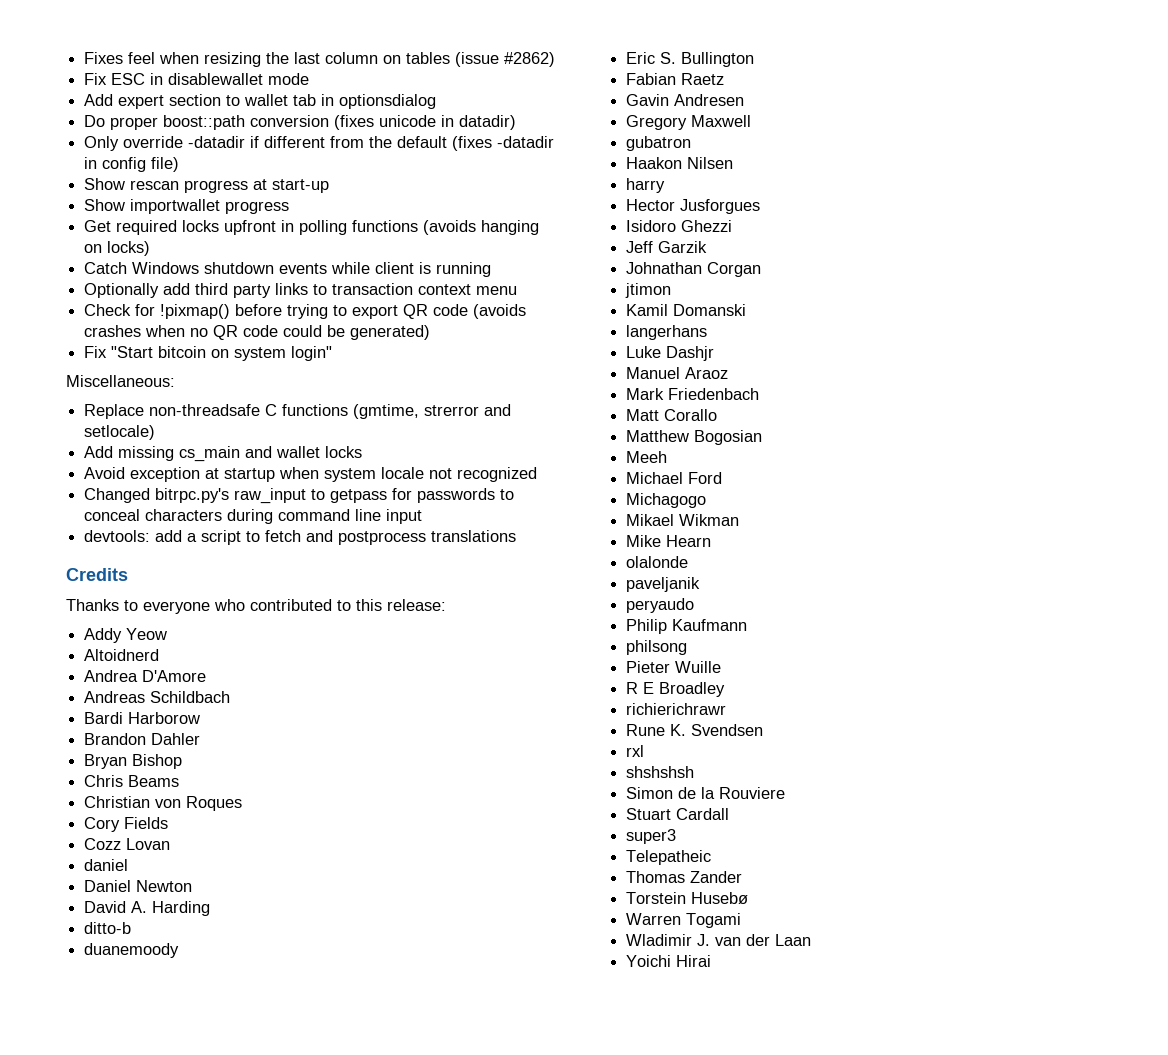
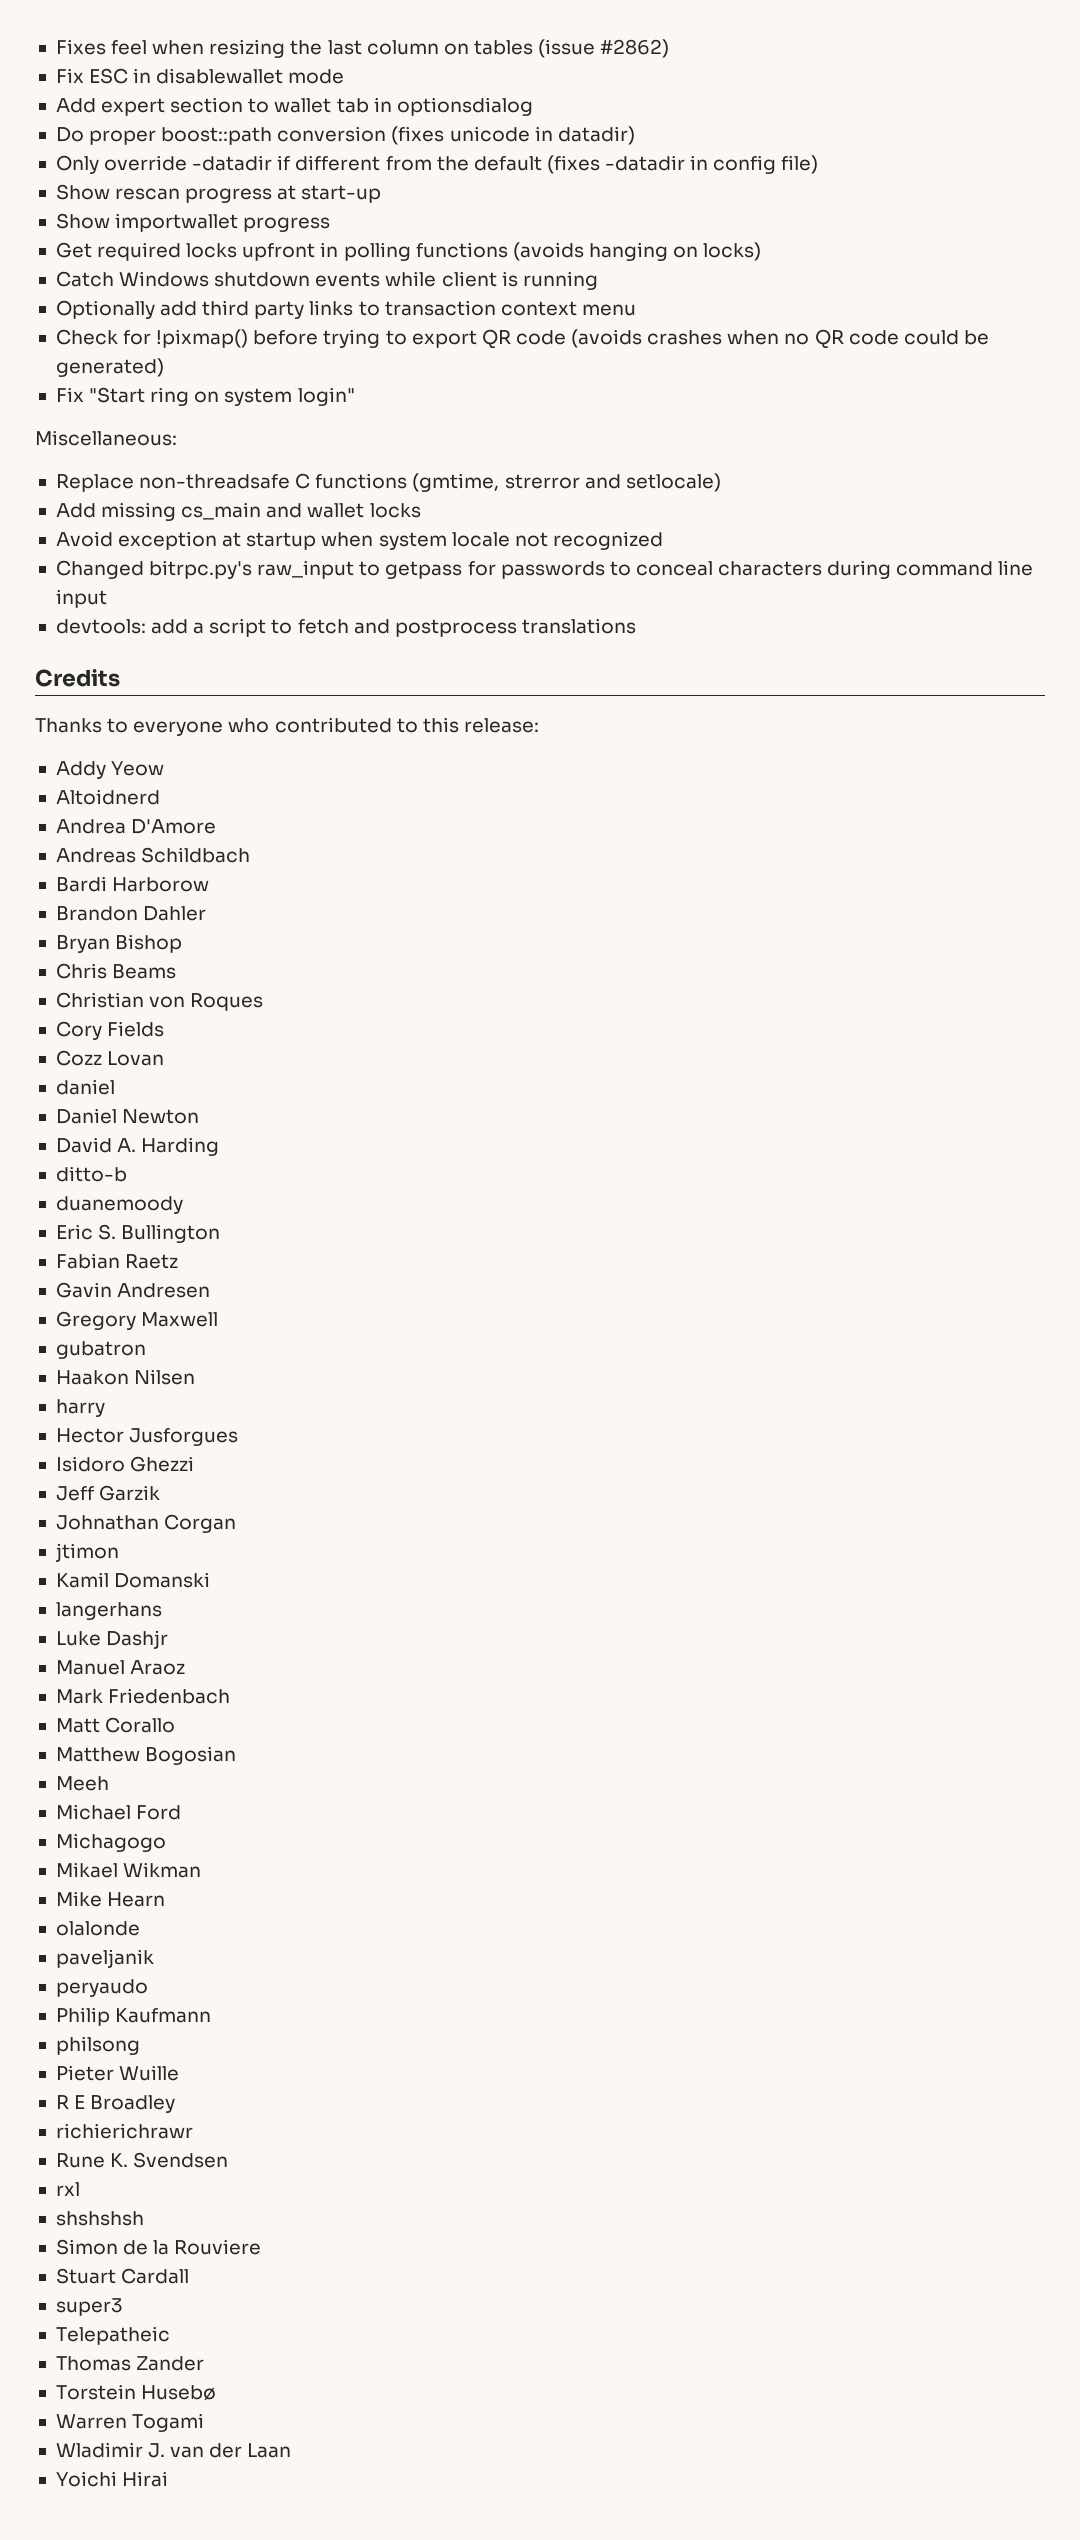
[158,346,207,358] bitcoin -> [150,387,190,406] ring

